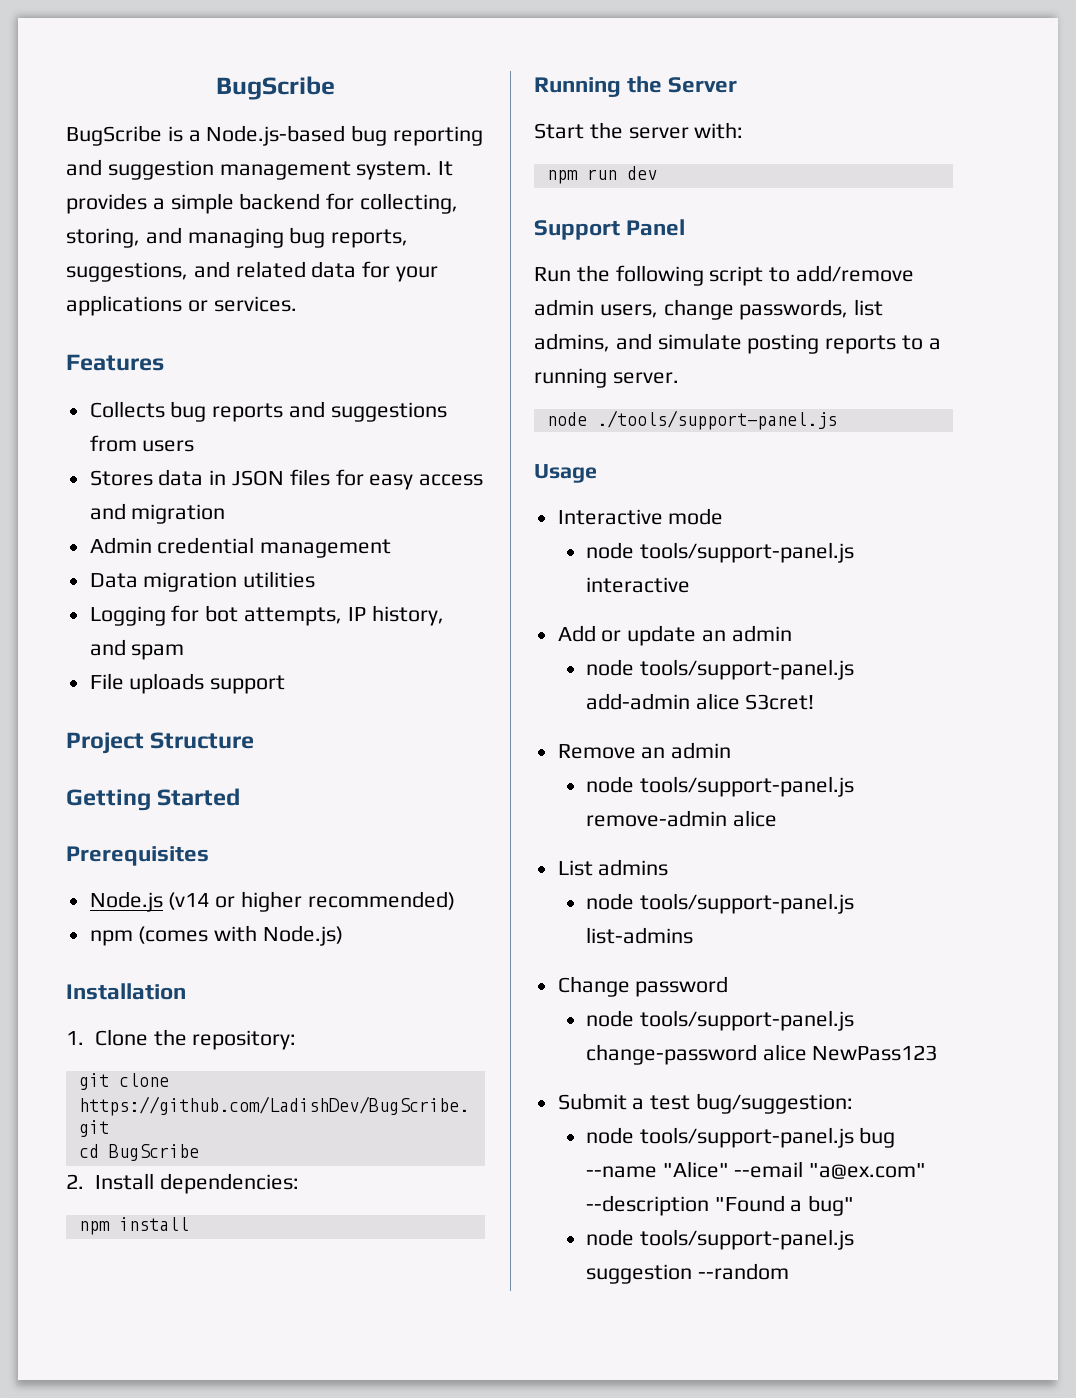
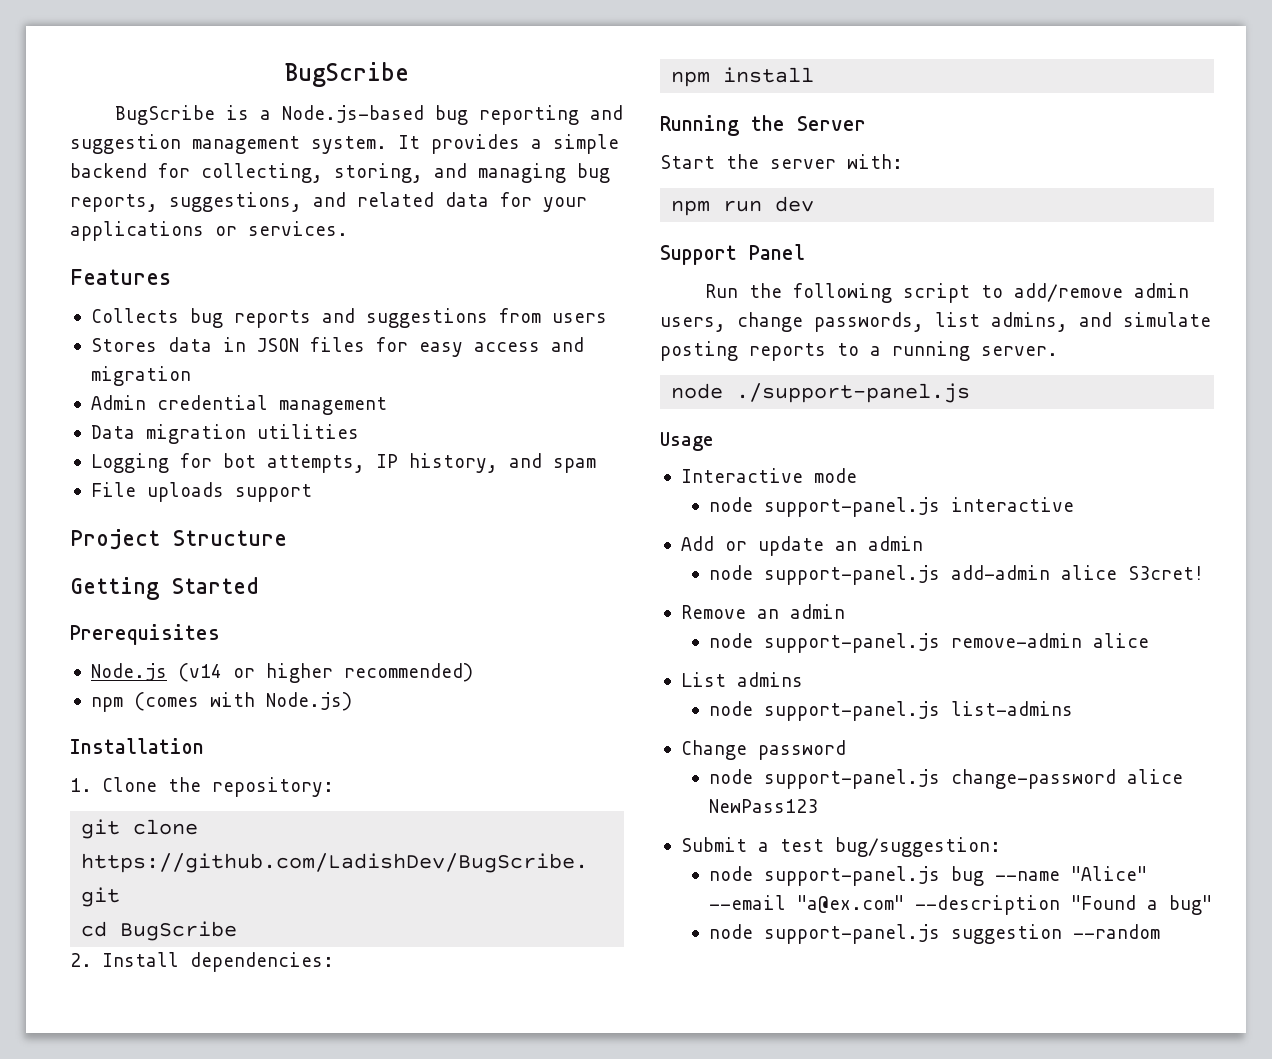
[596,410,837,430] ./tools/support-panel.js -> [736,383,971,403] ./support-panel.js
[639,542,854,563] tools/support-panel.js -> [764,497,941,517] support-panel.js
[639,659,854,680] tools/support-panel.js -> [764,565,941,585] support-panel.js
[639,776,854,797] tools/support-panel.js -> [764,633,941,653] support-panel.js
[639,893,854,914] tools/support-panel.js -> [764,701,941,721] support-panel.js
[639,1010,854,1031] tools/support-panel.js -> [764,769,941,789] support-panel.js
[639,1127,854,1148] tools/support-panel.js -> [764,866,941,886] support-panel.js
[639,1229,854,1250] tools/support-panel.js -> [764,924,941,944] support-panel.js

